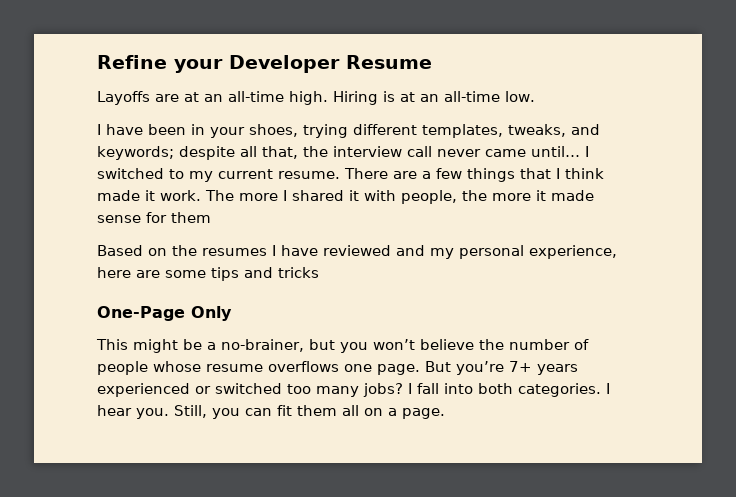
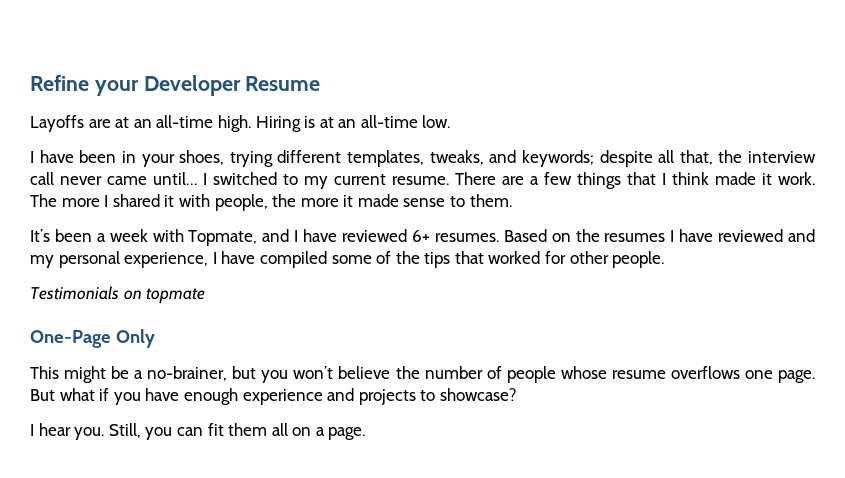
[146,212,211,223] for them // -> [450,194,512,207] [30,229,499,246] to them. // It’s been a week with Topmate, and I have reviewed 6+ resumes.
[97,267,319,281] here are some tips and tricks -> [212,251,665,268] [30,286,206,304] I have compiled some of the tips that worked for other people. // Testimonials on topmate
[456,361,578,375] [97,383,601,397] you’re 7+ years experienced or switched too many jobs? I fall into both categories. -> [59,388,517,405] what if you have enough experience and projects to showcase? //

